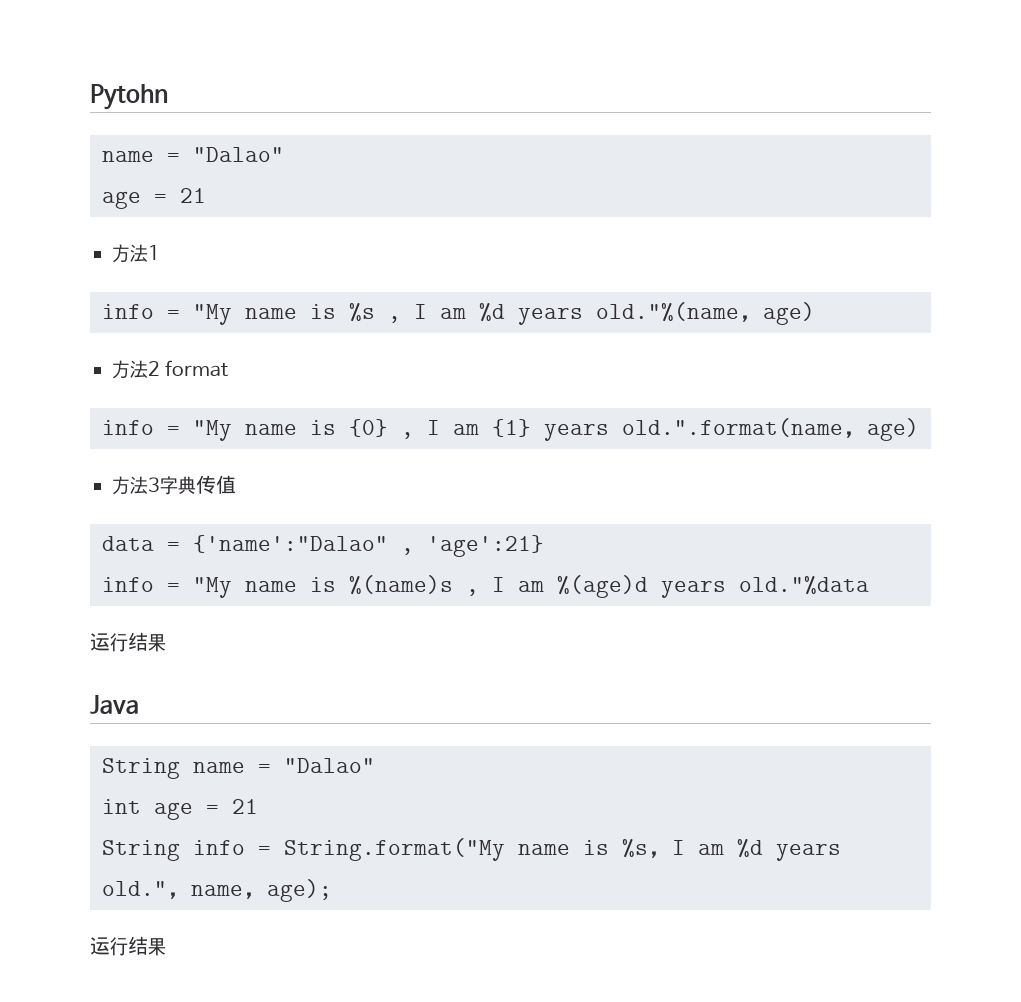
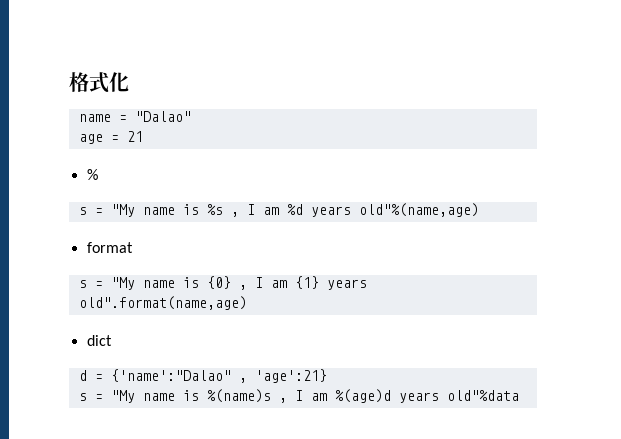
[90,84,168,110] Pytohn -> [69,72,129,93] 格式化
[112,244,160,263] [102,304,154,319] 方法1 // info -> [86,169,98,180] [78,207,87,215] % // s
[596,302,815,325] [112,360,160,379] old."%(name，age) // 方法2 -> [358,203,479,217] old"%(name,age) //
[102,420,154,435] info -> [78,280,87,288] s
[622,418,919,441] [112,475,236,495] [102,536,154,551] old.".format(name，age) // 方法3字典传值 // data -> [78,296,247,310] [86,335,112,346] [78,370,87,381] old".format(name,age) // dict // d
[102,577,154,592] info -> [78,393,87,401] s
[739,576,869,595] [90,632,166,652] [90,695,139,714] [102,758,375,779] [102,799,258,820] [102,838,841,861] [102,879,332,902] [90,936,166,956] old."%data // 运行结果 // Java // String name = "Dalao" // int age = 21 // String info = String.format("My name is %s，I am %d years old."，name，age); // 运行结果 -> [446,390,519,401] old"%data

